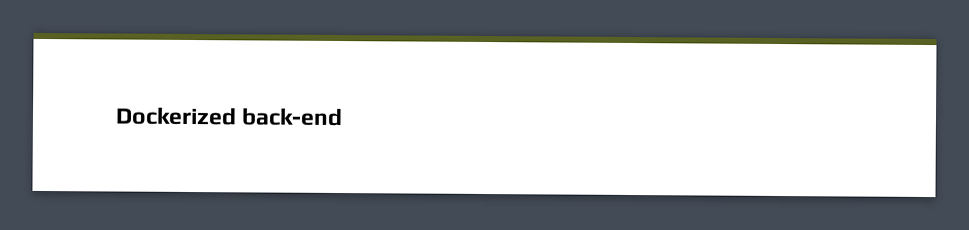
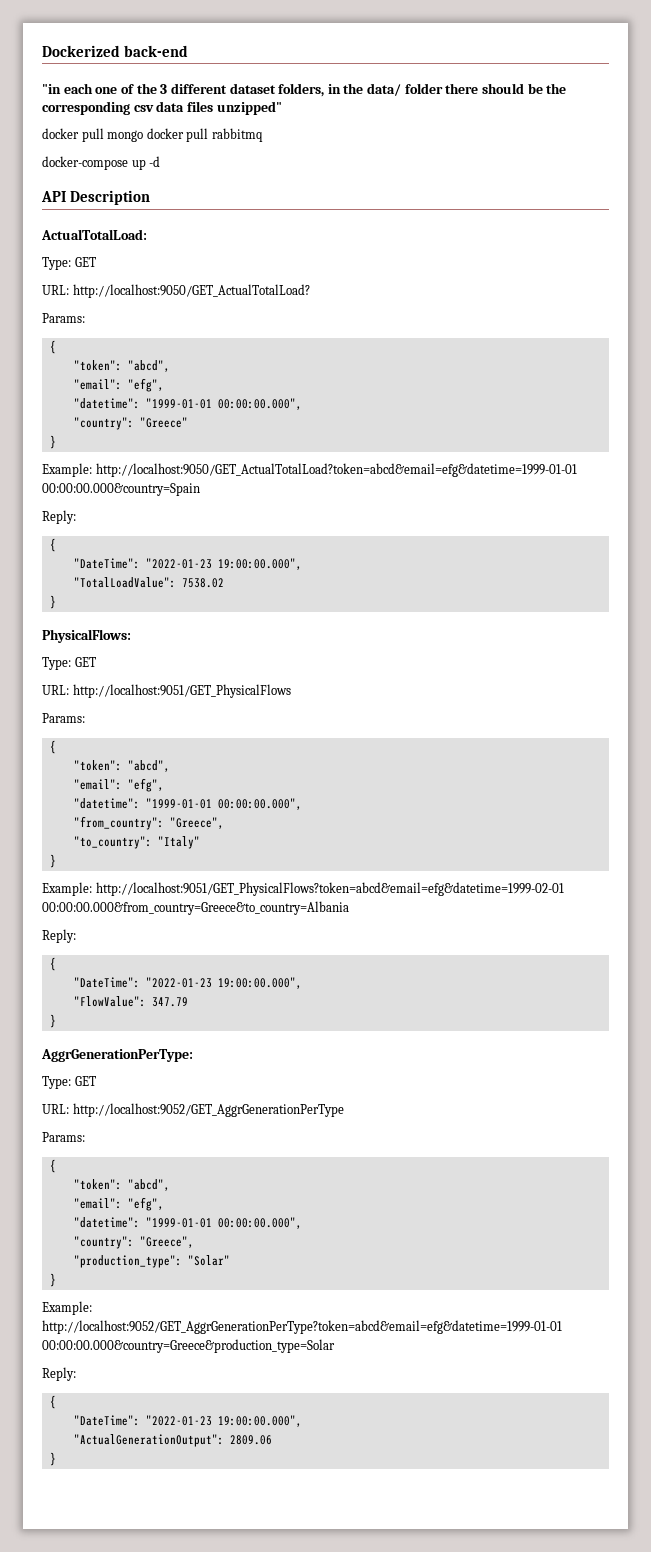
(344, 117) none -> [42,83,567,97] [42,101,282,115] [42,128,263,142] [42,156,161,170] [41,190,151,205] [41,229,147,240] [42,257,96,270] [42,284,310,298] [42,313,85,323] [49,340,56,354] [73,360,170,372] [73,378,164,392] [73,398,302,410] [73,417,188,430] [49,435,56,449] [42,463,577,477] [42,483,200,496] [42,510,76,524] [49,538,56,552] [73,558,302,570] [73,577,224,588] [49,595,56,609] [42,629,131,643] [42,657,96,670] [42,684,291,698] [42,713,85,723] [49,740,56,754] [73,760,170,772] [73,778,164,792] [73,798,302,810] [73,816,224,830] [73,836,200,849] [49,854,56,868] [42,882,564,896] [42,901,349,915] [42,929,76,943] [49,957,56,971] [73,977,302,989] [73,996,188,1007] [49,1014,56,1028] [41,1049,193,1062] [42,1076,96,1089] [42,1103,344,1117] [42,1132,85,1142] [49,1159,56,1173] [73,1179,170,1191] [73,1197,164,1211] [73,1217,302,1229] [73,1236,194,1249] [73,1255,230,1268] [49,1273,56,1287] [42,1301,92,1315] [42,1320,562,1334] [42,1339,335,1353] [42,1367,76,1381] [49,1395,56,1409] [73,1415,302,1427] [73,1434,272,1447] [49,1452,56,1466] // "in each one of the 3 different dataset folders, in the data/ folder there should be the corresponding csv data files unzipped" // docker pull mongo docker pull rabbitmq // docker-compose up -d // API Description // ActualTotalLoad: // Type: GET // URL: http://localhost:9050/GET_ActualTotalLoad? // Params: // { // "token": "abcd", // "email": "efg", // "datetime": "1999-01-01 00:00:00.000", // "country": "Greece" // } // Example: http://localhost:9050/GET_ActualTotalLoad?token=abcd&email=efg&datetime=1999-01-01 00:00:00.000&country=Spain // Reply: // { // "DateTime": "2022-01-23 19:00:00.000", // "TotalLoadValue": 7538.02 // } // PhysicalFlows: // Type: GET // URL: http://localhost:9051/GET_PhysicalFlows // Params: // { // "token": "abcd", // "email": "efg", // "datetime": "1999-01-01 00:00:00.000", // "from_country": "Greece", // "to_country": "Italy" // } // Example: http://localhost:9051/GET_PhysicalFlows?token=abcd&email=efg&datetime=1999-02-01 00:00:00.000&from_country=Greece&to_country=Albania // Reply: // { // "DateTime": "2022-01-23 19:00:00.000", // "FlowValue": 347.79 // } // AggrGenerationPerType: // Type: GET // URL: http://localhost:9052/GET_AggrGenerationPerType // Params: // { // "token": "abcd", // "email": "efg", // "datetime": "1999-01-01 00:00:00.000", // "country": "Greece", // "production_type": "Solar" // } // Example: http://localhost:9052/GET_AggrGenerationPerType?token=abcd&email=efg&datetime=1999-01-01 00:00:00.000&country=Greece&production_type=Solar // Reply: // { // "DateTime": "2022-01-23 19:00:00.000", // "ActualGenerationOutput": 2809.06 // }

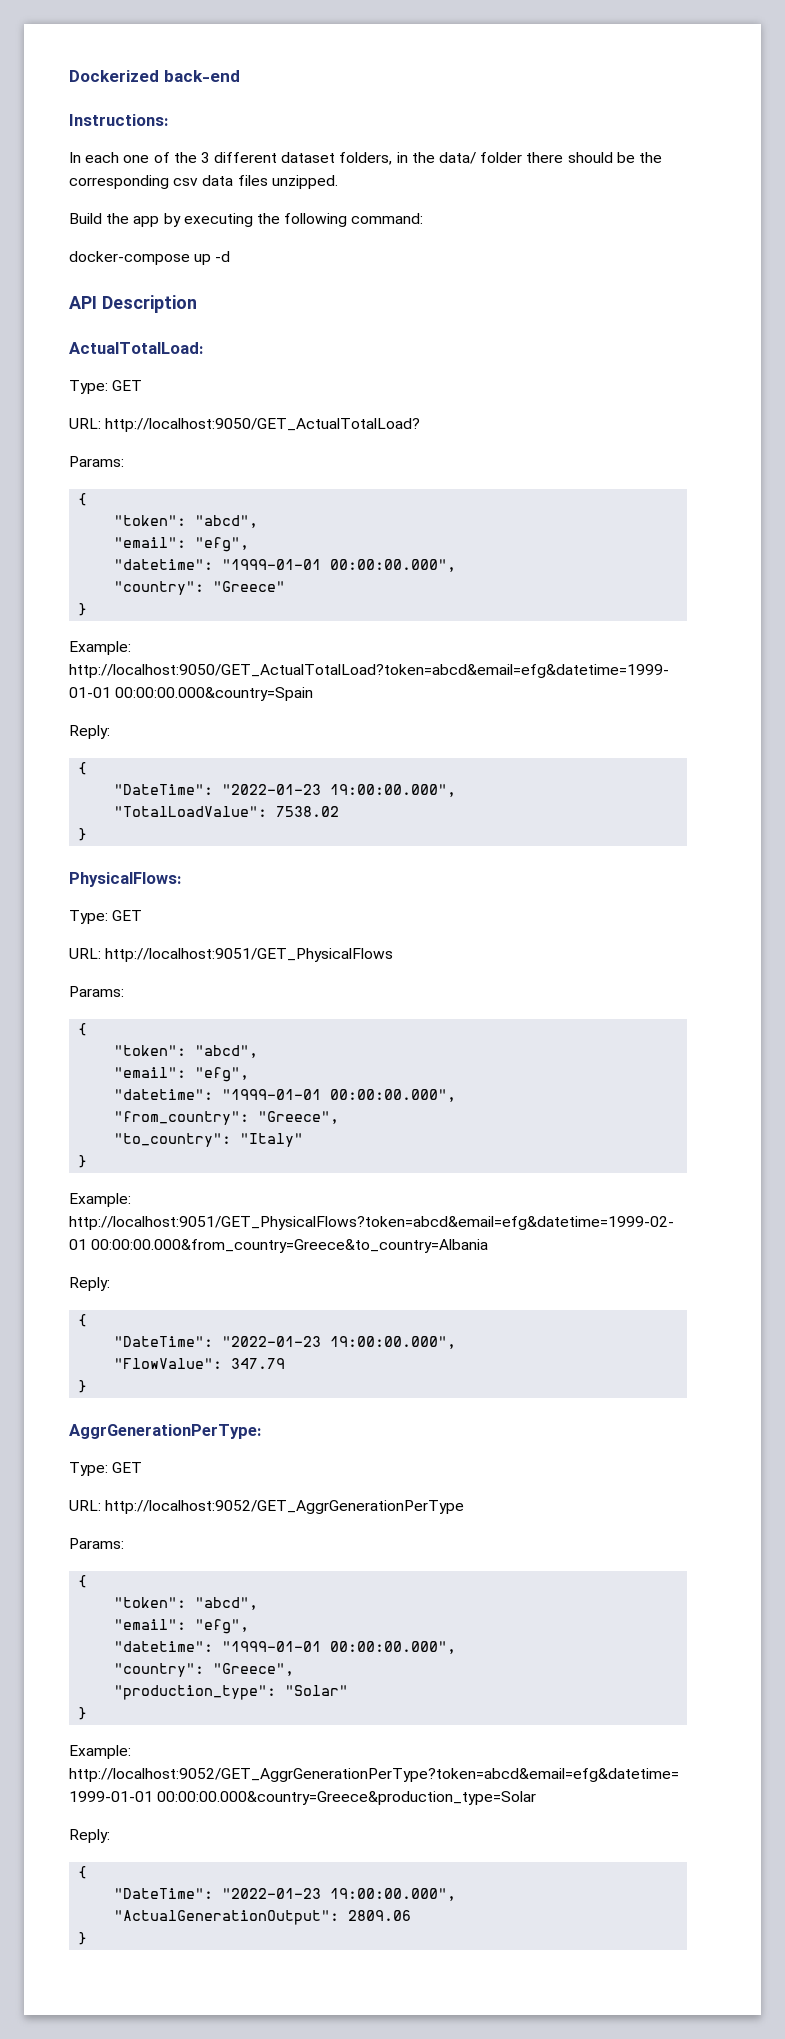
[42,84,61,94] "in -> [69,114,168,126] [69,152,81,163] Instructions: // In
[216,101,282,115] [42,128,263,142] unzipped" // docker pull mongo docker pull rabbitmq -> [271,175,338,189] [69,213,424,227] unzipped. // Build the app by executing the following command:

